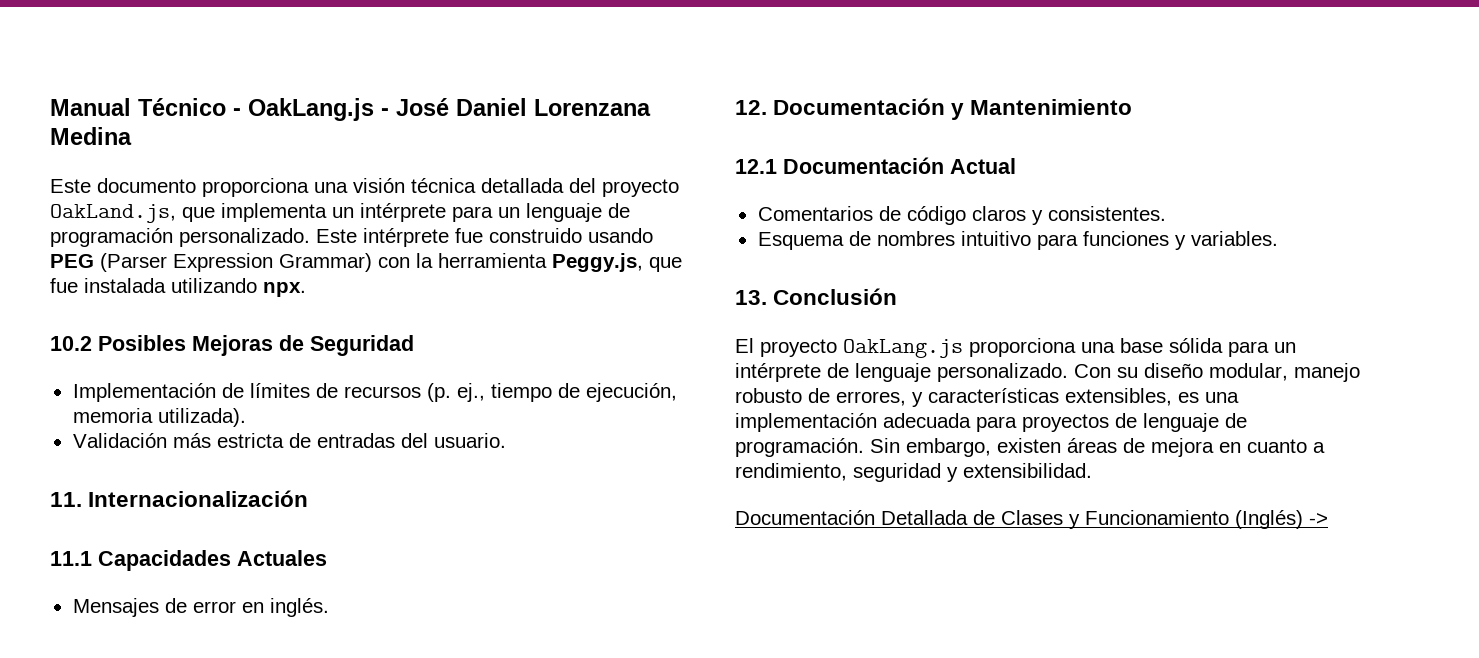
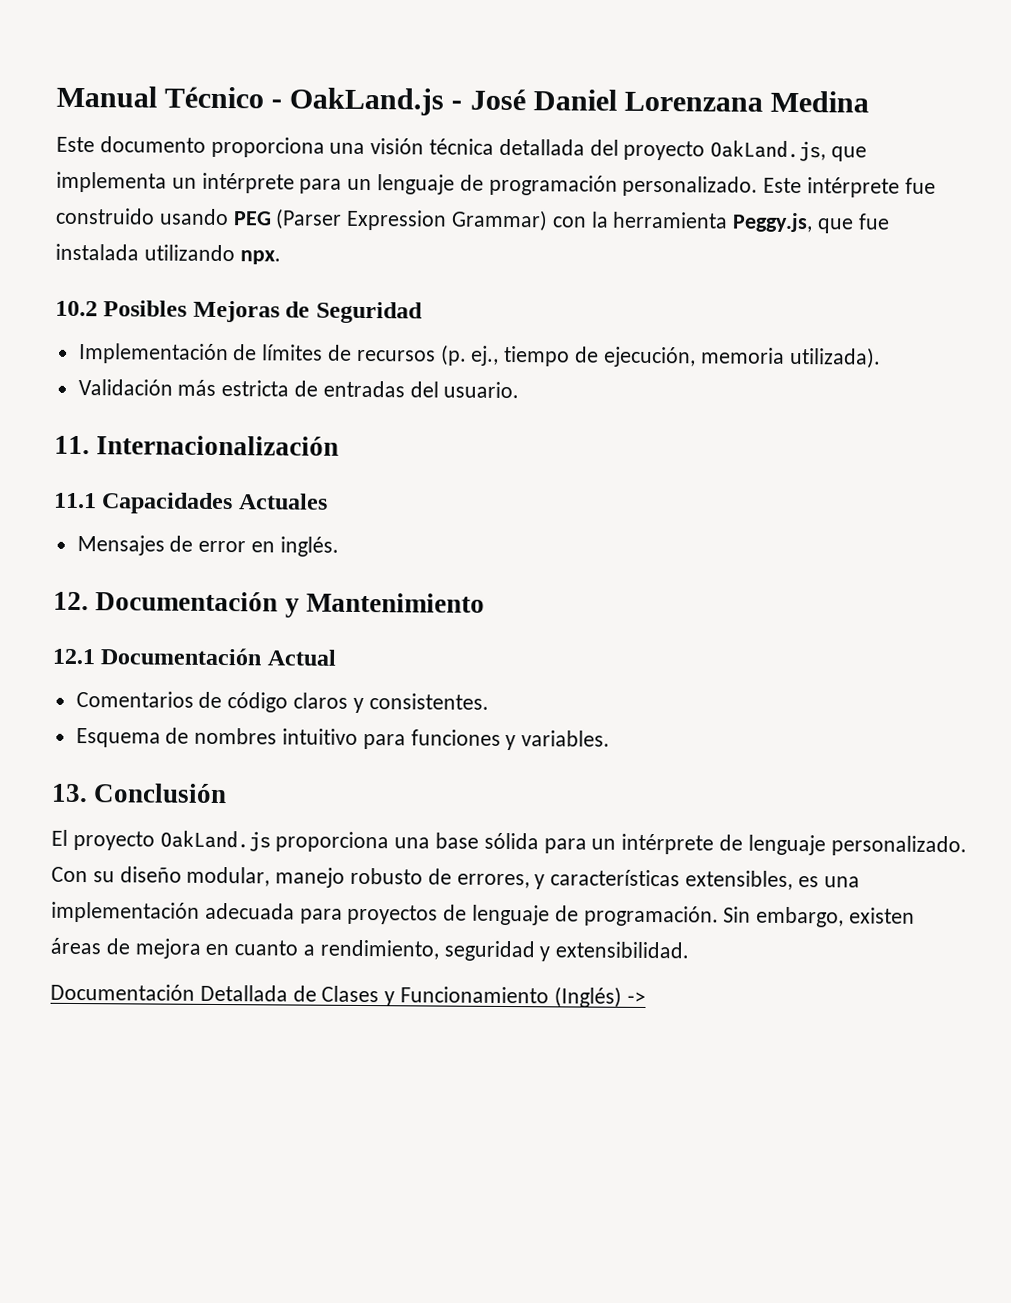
[248,98,374,121] OakLang.js -> [289,87,445,116] OakLand.js
[843,339,963,358] OakLang.js -> [159,830,271,852] OakLand.js

